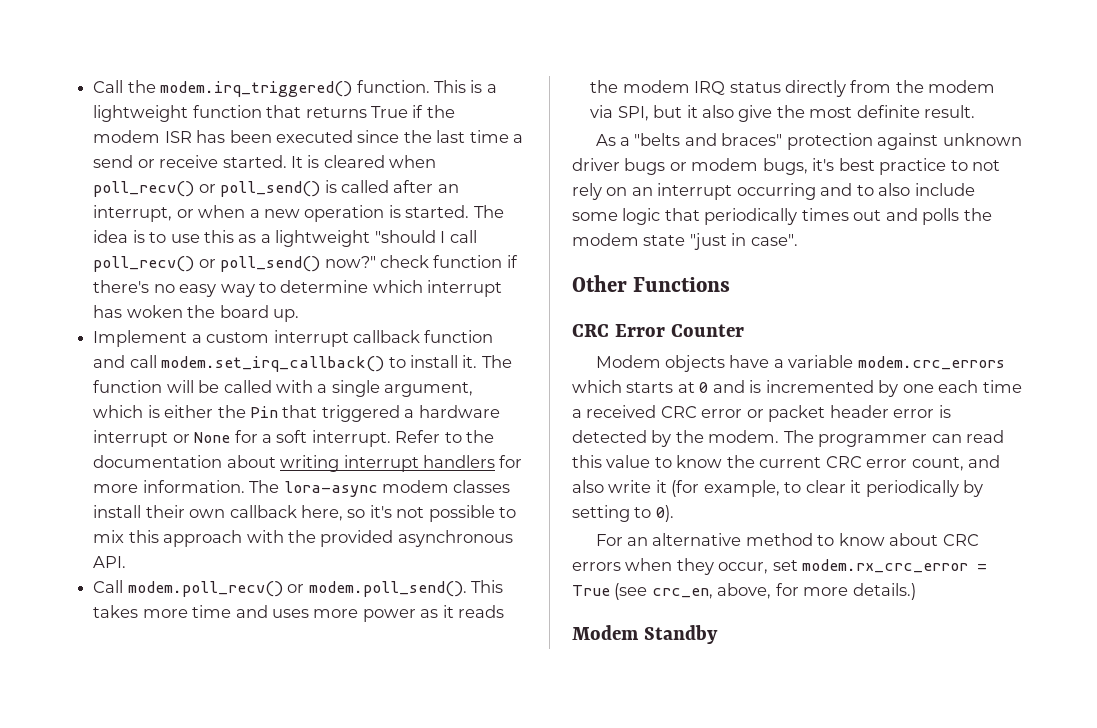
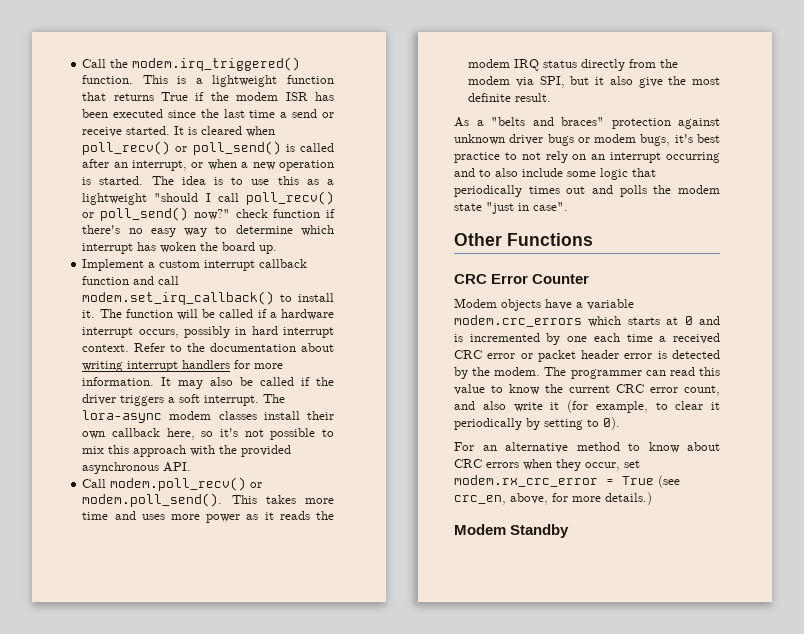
[275,380,474,397] [93,405,500,422] [93,430,391,447] with a single argument, which is either the Pin that triggered a hardware interrupt or None for a soft interrupt. -> [257,309,334,320] [82,326,334,338] [82,344,130,352] if a hardware interrupt occurs, possibly in hard interrupt context.
(245, 486) none -> [161,377,334,389] [82,394,260,406] It may also be called if the driver triggers a soft interrupt.

